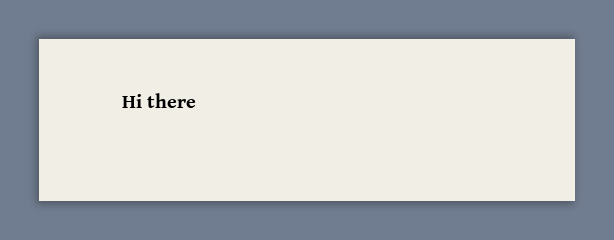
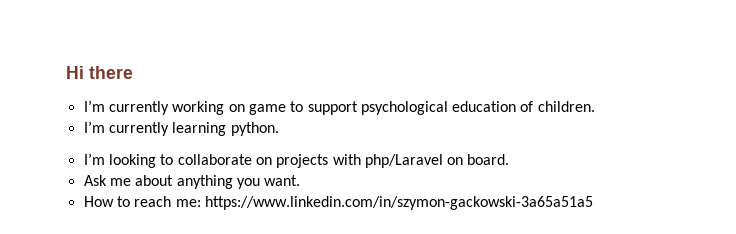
(197, 100) none -> [83,100,595,115] [83,121,279,136] [83,153,510,168] [83,175,301,189] [83,196,593,210] // I’m currently working on game to support psychological education of children. // I’m currently learning python. // I’m looking to collaborate on projects with php/Laravel on board. // Ask me about anything you want. // How to reach me: https://www.linkedin.com/in/szymon-gackowski-3a65a51a5

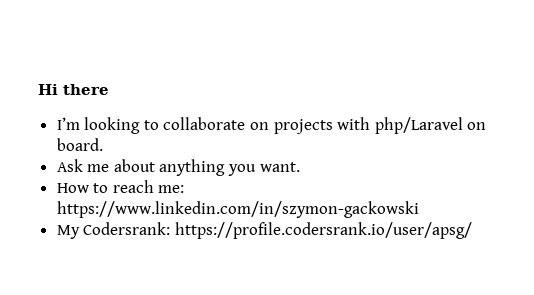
[83,100,595,115] [83,121,279,136] // I’m currently working on game to support psychological education of children. // I’m currently learning python. -> (109, 89) none
[204,196,593,210] https://www.linkedin.com/in/szymon-gackowski-3a65a51a5 -> [56,201,419,218] [56,222,472,239] https://www.linkedin.com/in/szymon-gackowski // My Codersrank: https://profile.codersrank.io/user/apsg/

